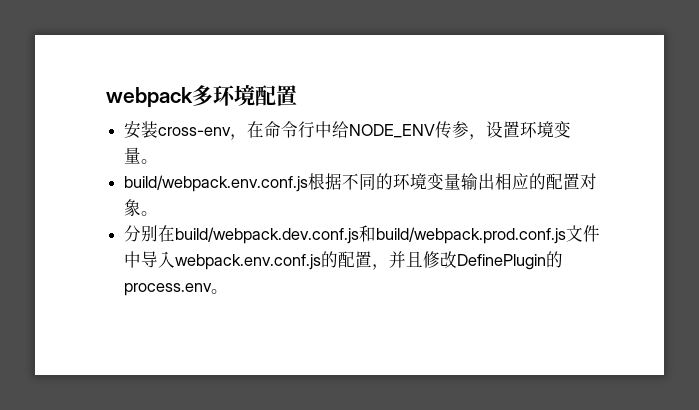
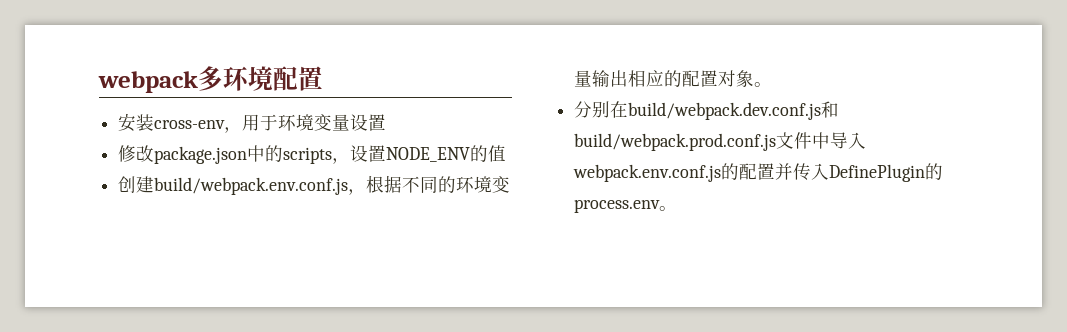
[247,121,572,140] [124,147,159,164] [124,175,309,192] 在命令行中给NODE_ENV传参，设置环境变量。 // build/webpack.env.conf.js -> [242,114,387,131] [118,145,507,164] [118,176,367,195] 用于环境变量设置 // 修改package.json中的scripts，设置NODE_ENV的值 // 创建build/webpack.env.conf.js，
[372,251,458,270] ，并且修改 -> [775,163,830,181] 并传入

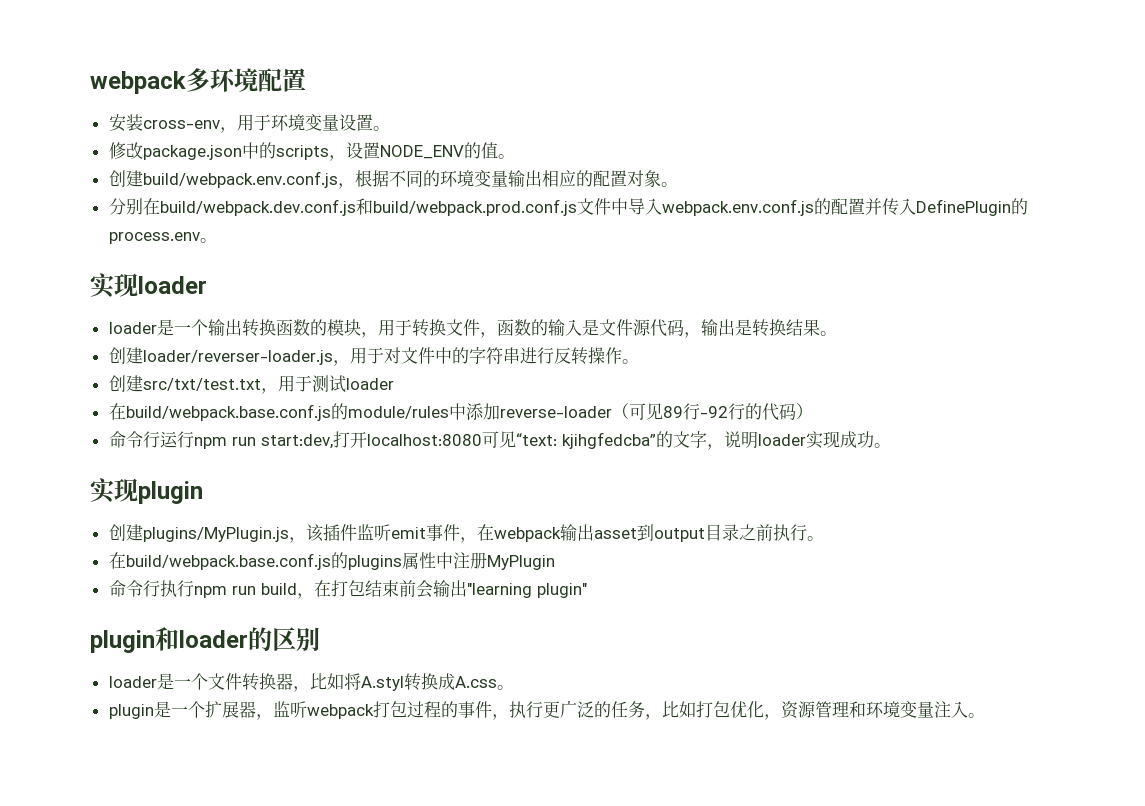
(387, 122) none -> [372,126,390,131] 。
(507, 153) none -> [497,154,515,159] 。
(678, 208) none -> [90,273,207,298] [108,319,837,338] [108,347,639,366] [108,375,394,394] [108,403,813,421] [108,431,891,450] [90,478,203,504] [108,524,824,543] [108,552,555,570] [108,580,587,599] [90,627,320,653] [108,673,514,692] [108,700,985,720] // 实现loader // loader是一个输出转换函数的模块，用于转换文件，函数的输入是文件源代码，输出是转换结果。 // 创建loader/reverser-loader.js，用于对文件中的字符串进行反转操作。 // 创建src/txt/test.txt，用于测试loader // 在build/webpack.base.conf.js的module/rules中添加reverse-loader（可见89行-92行的代码） // 命令行运行npm run start:dev,打开localhost:8080可见“text: kjihgfedcba”的文字，说明loader实现成功。 // 实现plugin // 创建plugins/MyPlugin.js，该插件监听emit事件，在webpack输出asset到output目录之前执行。 // 在build/webpack.base.conf.js的plugins属性中注册MyPlugin // 命令行执行npm run build，在打包结束前会输出"learning plugin" // plugin和loader的区别 // loader是一个文件转换器，比如将A.styl转换成A.css。 // plugin是一个扩展器，监听webpack打包过程的事件，执行更广泛的任务，比如打包优化，资源管理和环境变量注入。

